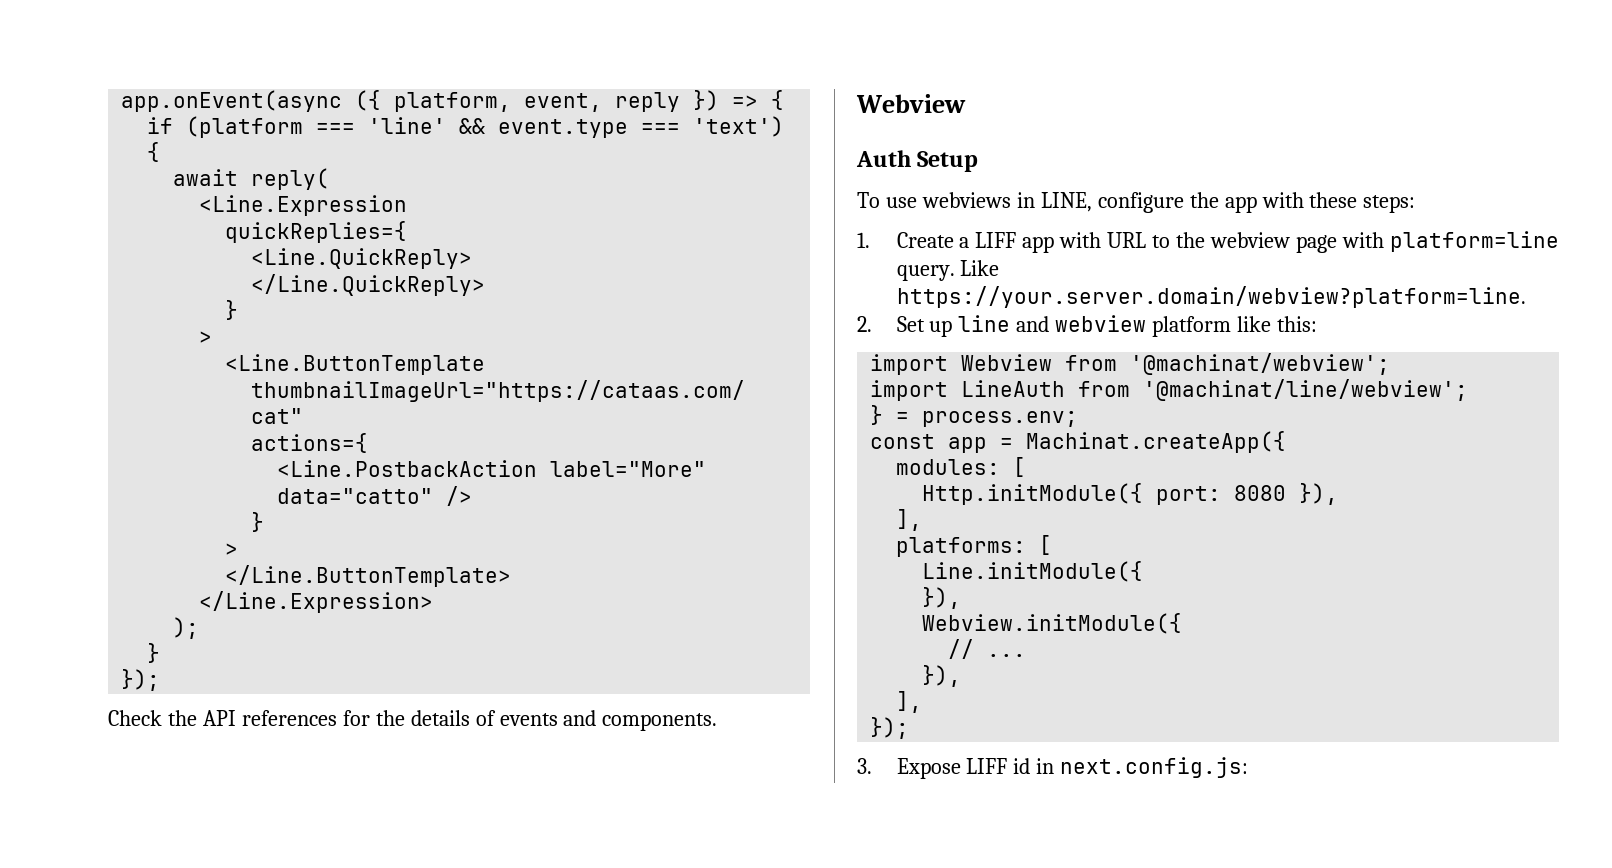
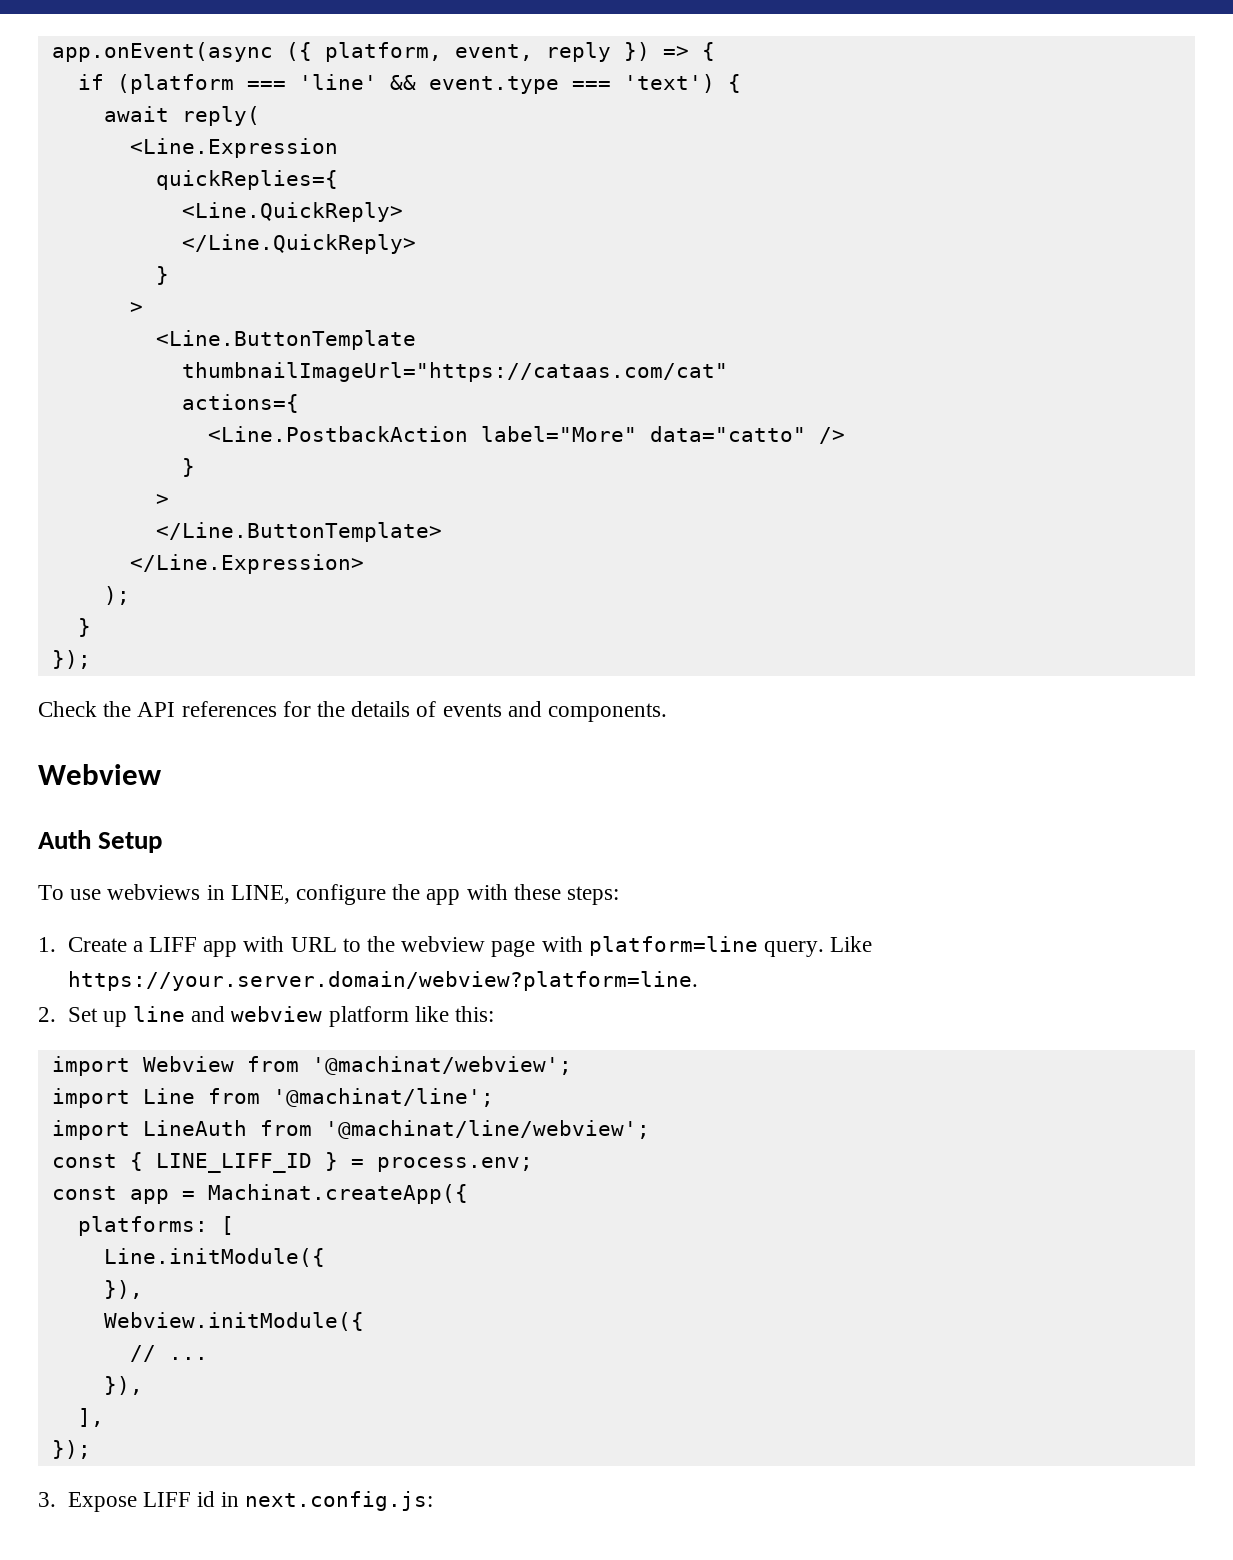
(1391, 364) none -> [51,1088,494,1108] // import Line from '@machinat/line';
(1469, 390) none -> [51,1152,312,1173] const { LINE_LIFF_ID
[896,457,1027,477] [922,483,1339,505] [896,509,923,531] // modules: [ // Http.initModule({ port: 8080 }), // ], -> (468, 1194) none

